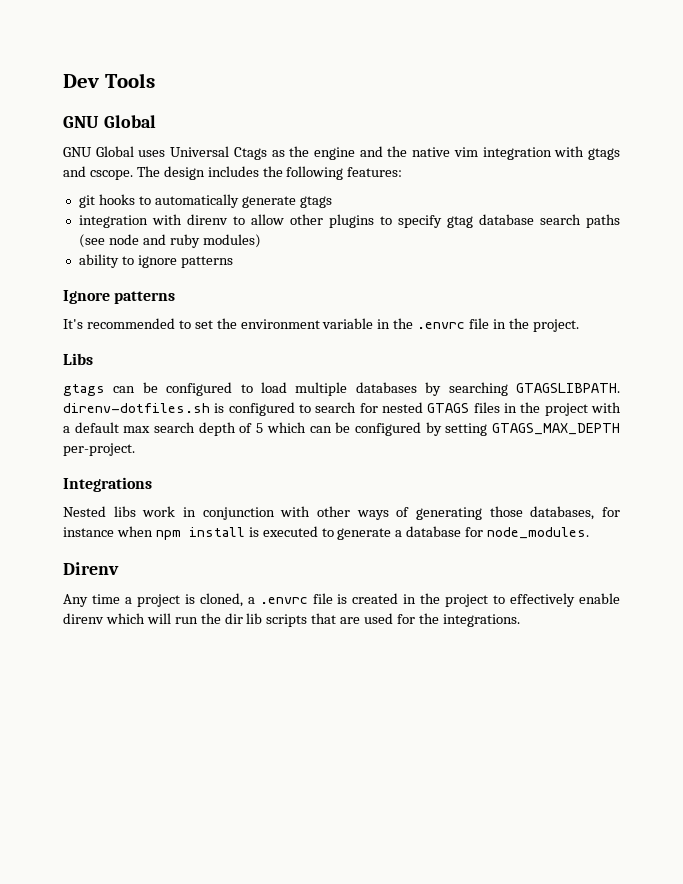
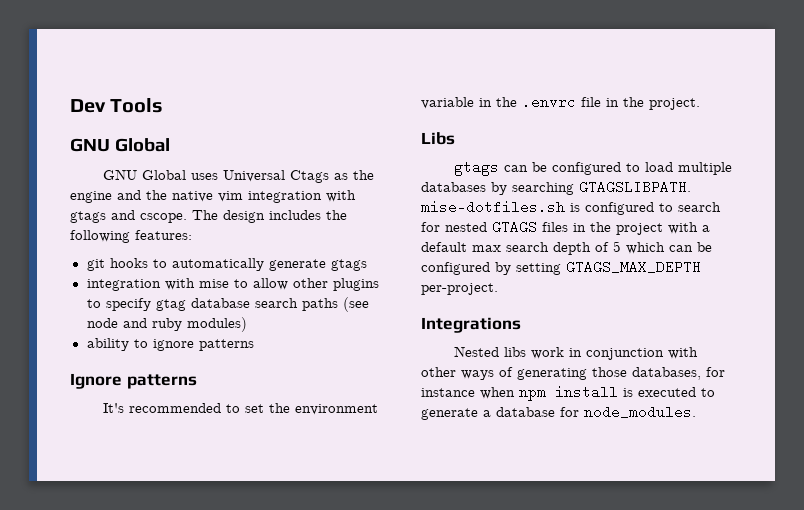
[186,214,228,225] direnv -> [198,279,229,288] mise
[63,403,210,413] direnv-dotfiles.sh -> [421,200,565,214] mise-dotfiles.sh
[63,562,119,575] [63,593,620,607] [63,613,520,627] // Direnv // Any time a project is cloned, a .envrc file is created in the project to effectively enable direnv which will run the dir lib scripts that are used for the integrations. -> (696, 412) none

